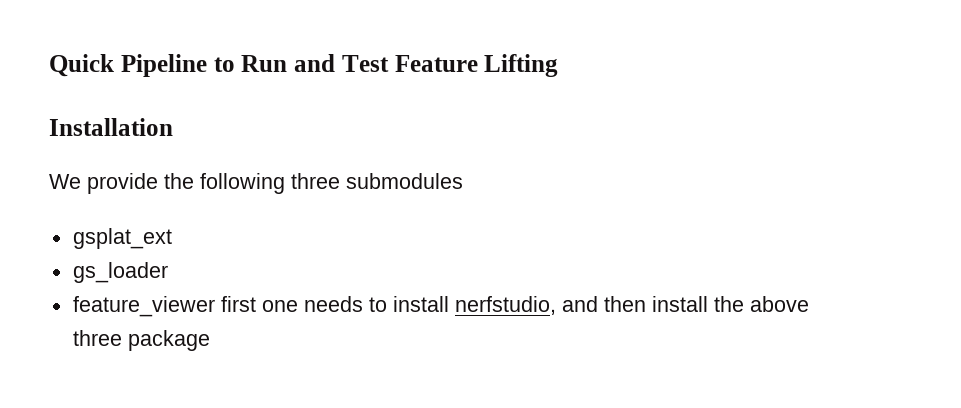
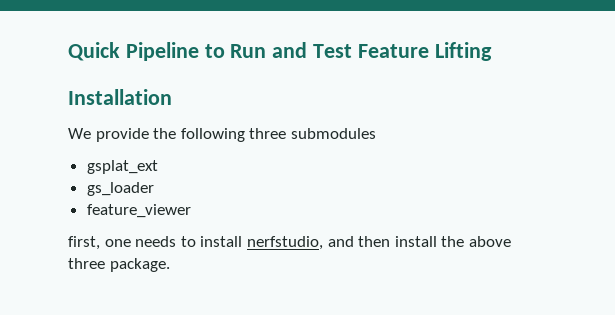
[220,296,256,312] first -> [68,236,100,250] // first,
[127,330,210,351] package -> [109,258,170,272] package.

